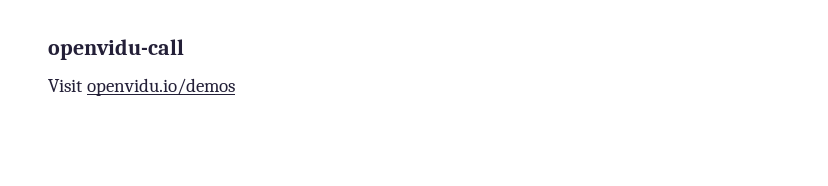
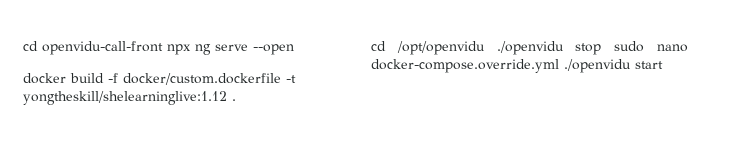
[48,39,184,60] [48,78,236,96] openvidu-call // Visit openvidu.io/demos -> [23,41,294,55] [23,73,296,85] [23,91,236,105] [371,41,688,55] [371,59,663,73] cd openvidu-call-front npx ng serve --open // docker build -f docker/custom.dockerfile -t yongtheskill/shelearninglive:1.12 . // cd /opt/openvidu ./openvidu stop sudo nano docker-compose.override.yml ./openvidu start

